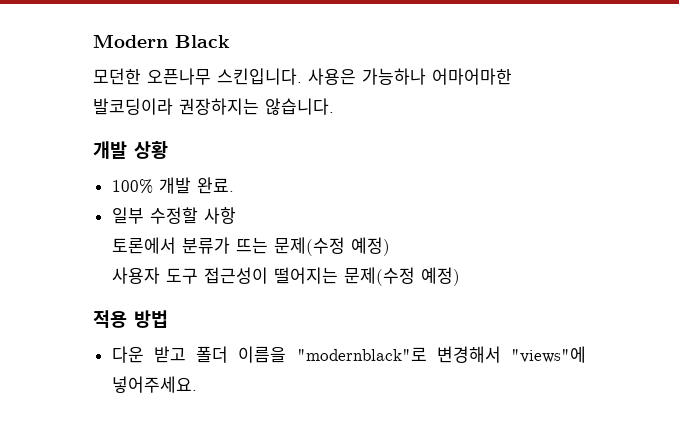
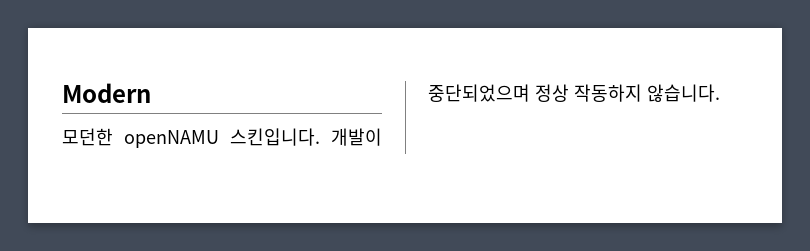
[175,35,230,48] Black -> (151, 93) none
[147,68,512,85] [93,98,334,115] [93,141,168,159] [111,177,234,194] [111,207,236,224] [112,237,391,256] [112,267,461,286] [93,310,168,328] [111,346,586,363] [111,376,197,393] 오픈나무 스킨입니다. 사용은 가능하나 어마어마한 발코딩이라 권장하지는 않습니다. // 개발 상황 // 100% 개발 완료. // 일부 수정할 사항 // 토론에서 분류가 뜨는 문제(수정 예정) // 사용자 도구 접근성이 떨어지는 문제(수정 예정) // 적용 방법 // 다운 받고 폴더 이름을 "modernblack"로 변경해서 "views"에 넣어주세요. -> [124,128,382,148] [428,84,720,102] openNAMU 스킨입니다. 개발이 중단되었으며 정상 작동하지 않습니다.

